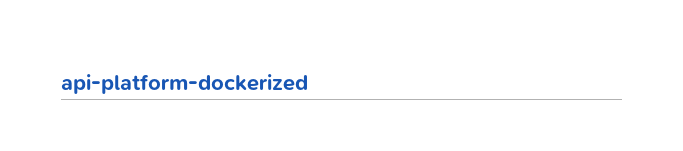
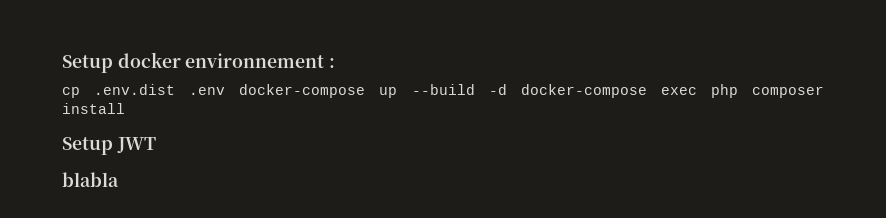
[61,74,308,94] api-platform-dockerized -> [62,52,336,73] [62,84,825,98] [62,103,125,114] [62,137,156,155] [62,172,119,187] Setup docker environnement : // cp .env.dist .env docker-compose up --build -d docker-compose exec php composer install // Setup JWT // blabla

